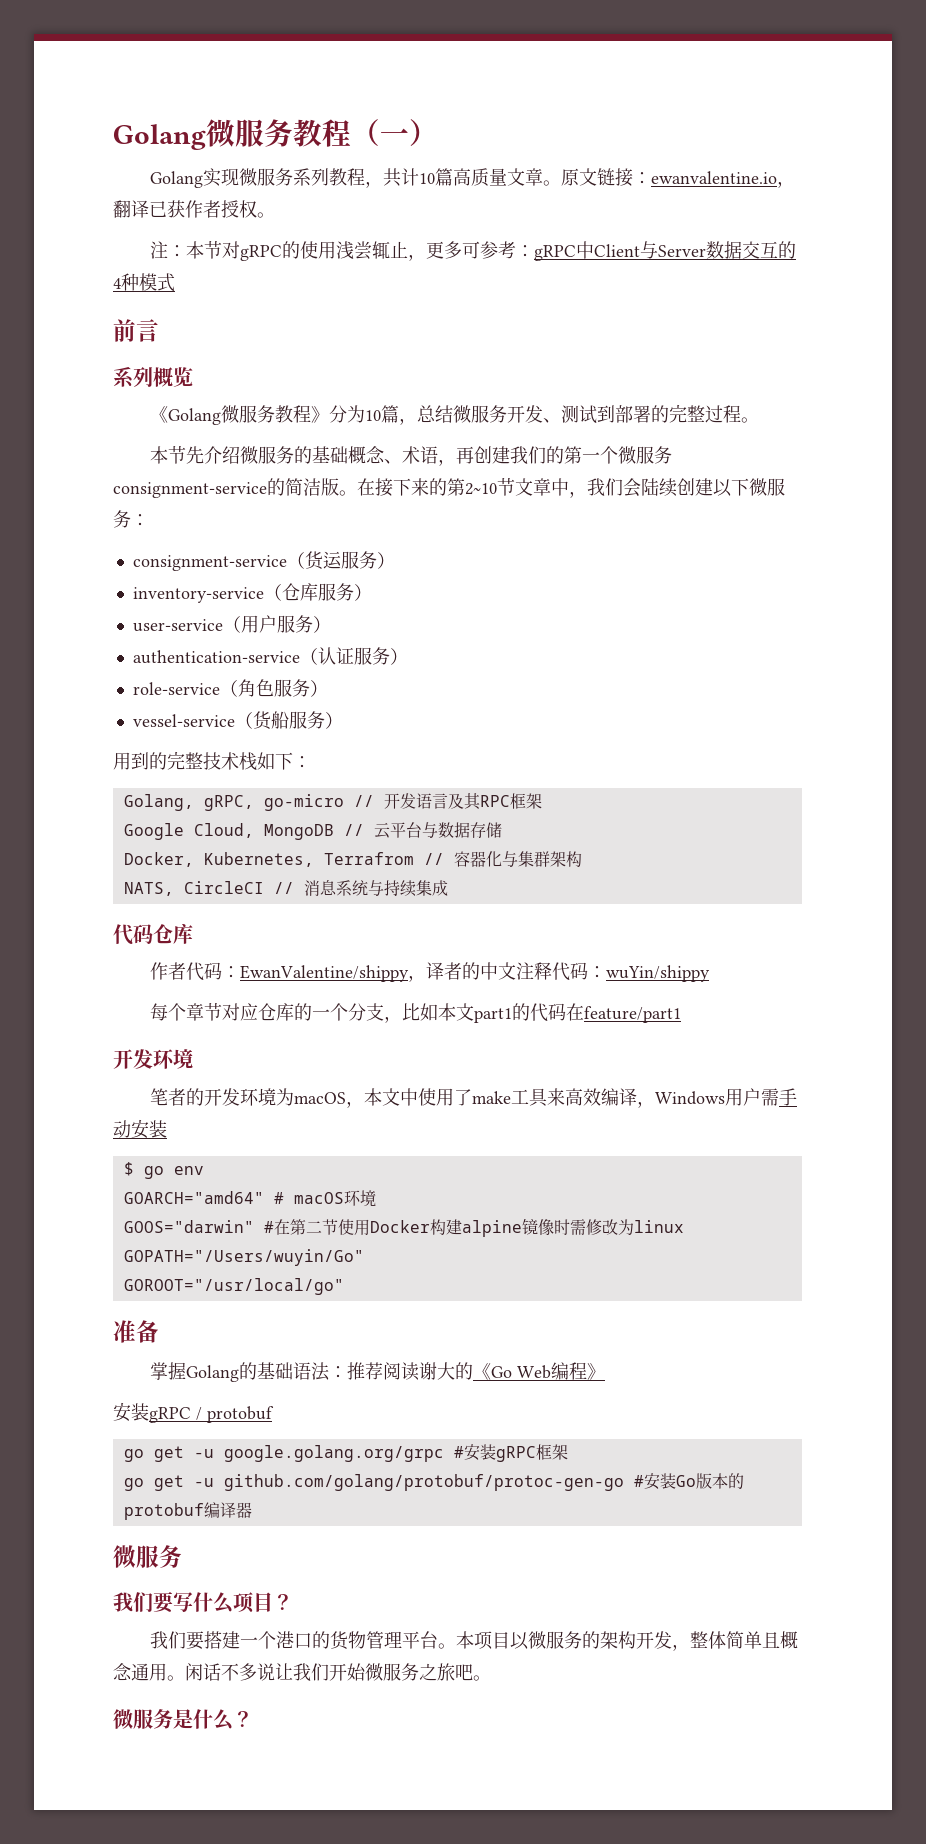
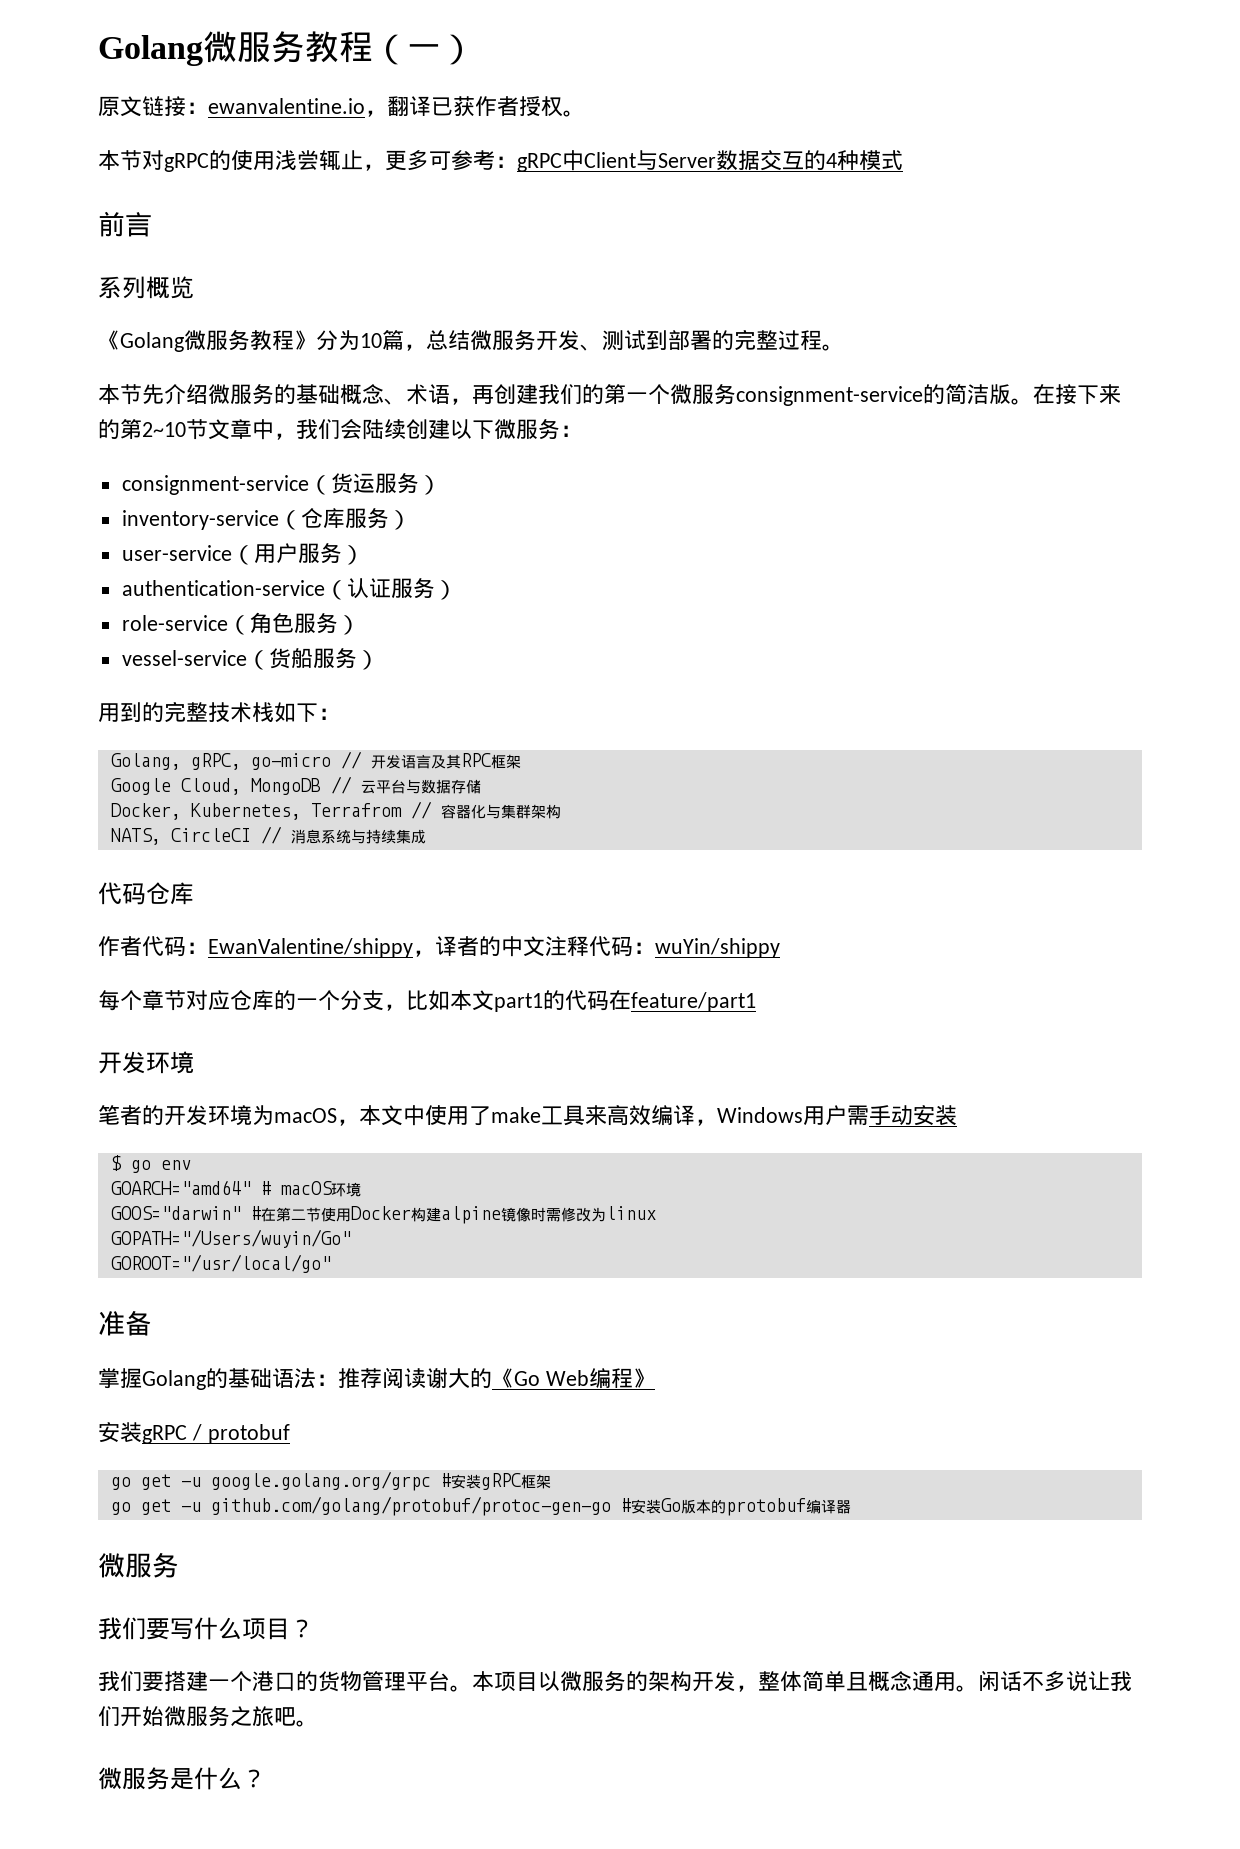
[150,168,562,188] Golang实现微服务系列教程，共计10篇高质量文章。 -> (475, 49) none
[150,241,187,259] 注： -> (585, 113) none

